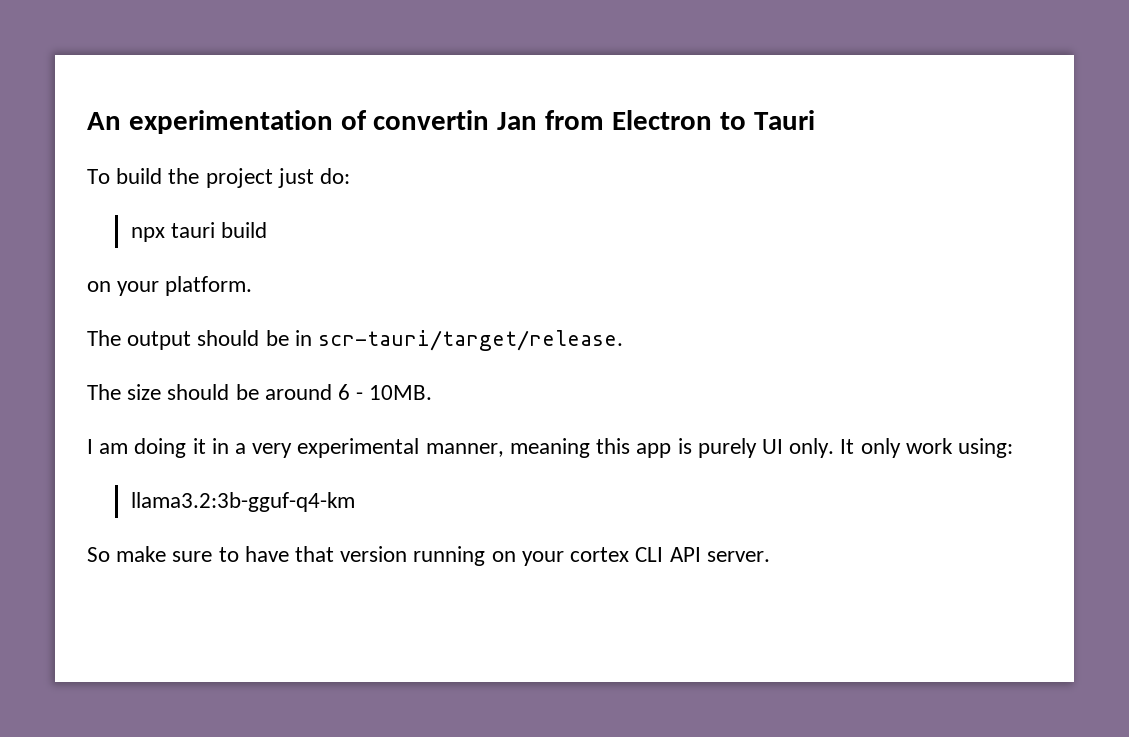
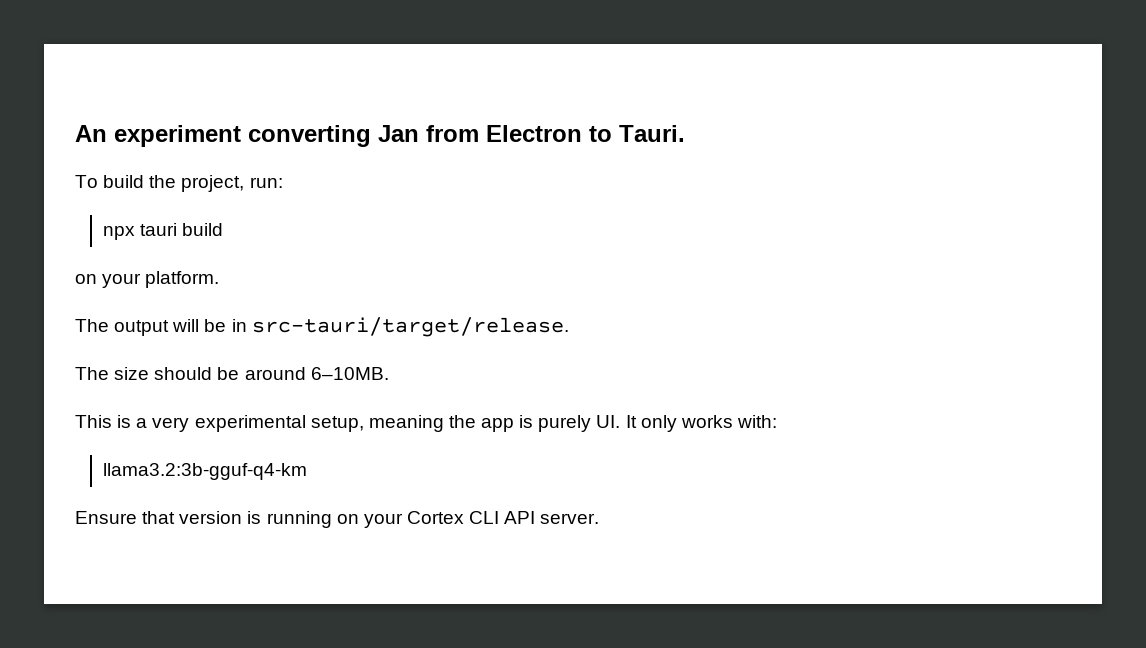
[128,110,490,134] experimentation of convertin -> [114,125,371,147] experiment converting
[753,110,815,130] Tauri -> [619,125,685,142] Tauri.
[205,168,351,188] project just do: -> [181,175,283,192] project, run:
[197,330,260,346] should -> [172,319,200,332] will
[318,330,624,351] scr-tauri/target/release. -> [251,317,569,337] src-tauri/target/release.
[338,384,433,400] [87,438,1013,458] [130,492,355,512] [87,546,289,562] 6 - 10MB. // I am doing it in a very experimental manner, meaning this app is purely UI only. It only work using: // llama3.2:3b-gguf-q4-km // So make sure to have -> [310,367,389,380] [75,415,777,432] [102,463,307,480] [75,511,137,524] 6–10MB. // This is a very experimental setup, meaning the app is purely UI. It only works with: // llama3.2:3b-gguf-q4-km // Ensure
(408, 554) none -> [247,511,262,524] is
[570,547,630,562] cortex -> [406,511,464,524] Cortex

